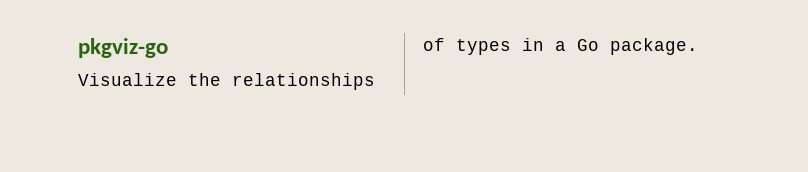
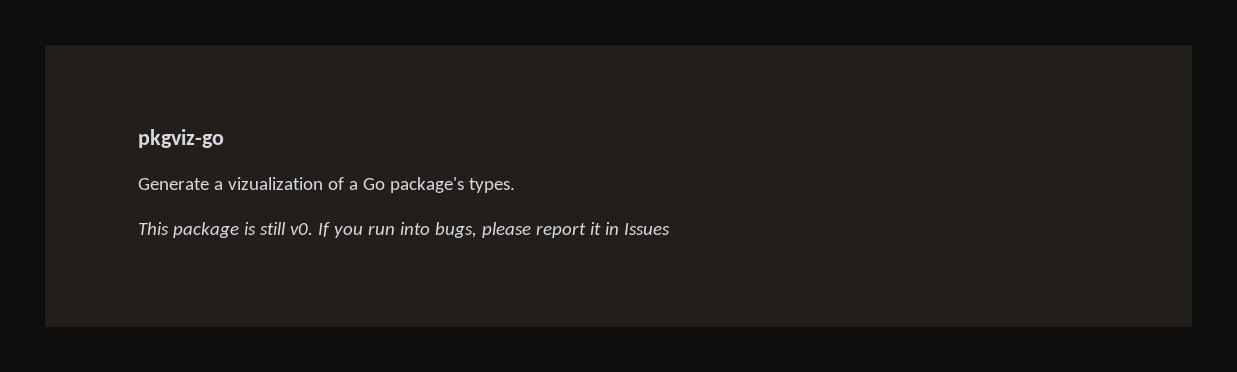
[78,73,375,90] [423,38,698,55] Visualize the relationships of types in a Go package. -> [138,177,515,193] [138,222,670,238] Generate a vizualization of a Go package's types. // This package is still v0. If you run into bugs, please report it in Issues

